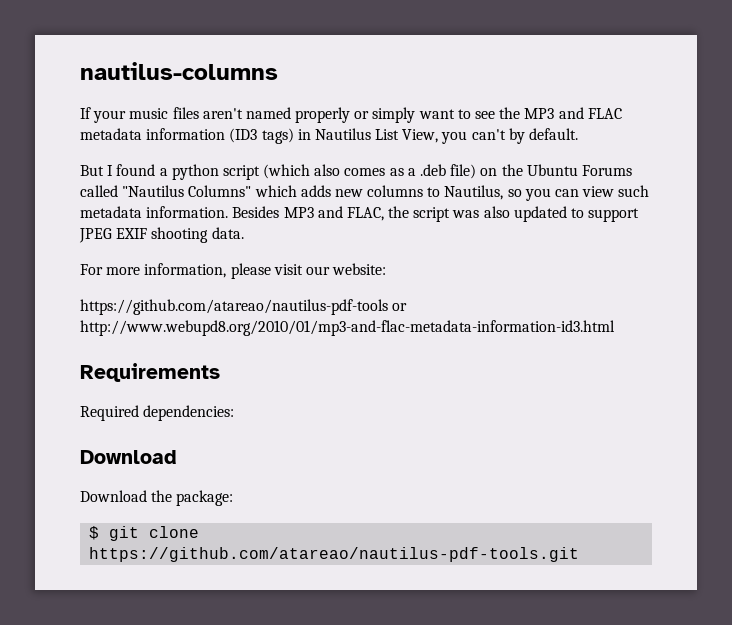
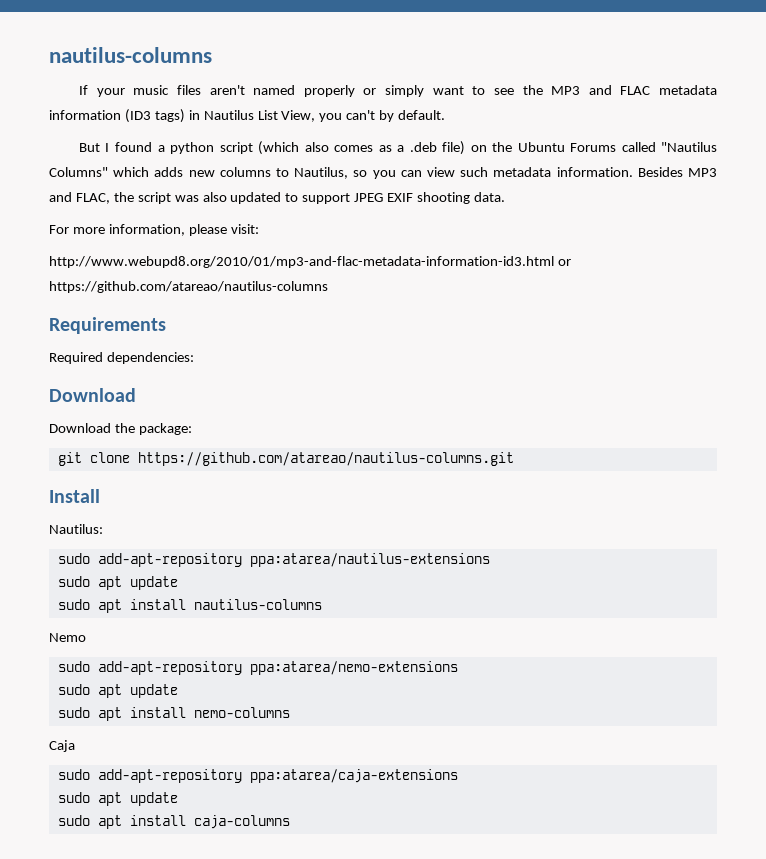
[273,263,387,275] [80,299,408,315] [80,320,615,336] visit our website: // https://github.com/atareao/nautilus-pdf-tools or http://www.webupd8.org/2010/01/mp3-and-flac-metadata-information-id3.html -> [230,224,259,234] [49,256,571,268] [49,281,328,293] visit: // http://www.webupd8.org/2010/01/mp3-and-flac-metadata-information-id3.html or https://github.com/atareao/nautilus-columns
[89,526,100,540] $ -> (192, 429) none
[89,547,580,562] https://github.com/atareao/nautilus-pdf-tools.git -> [137,452,514,466] [49,489,100,503] [49,524,103,534] [57,553,490,567] [57,576,178,590] [57,599,322,613] [49,633,86,642] [57,661,458,675] [57,684,178,698] [57,707,290,721] [49,740,75,752] [57,769,458,783] [57,792,178,806] [57,815,290,829] https://github.com/atareao/nautilus-columns.git // Install // Nautilus: // sudo add-apt-repository ppa:atarea/nautilus-extensions // sudo apt update // sudo apt install nautilus-columns // Nemo // sudo add-apt-repository ppa:atarea/nemo-extensions // sudo apt update // sudo apt install nemo-columns // Caja // sudo add-apt-repository ppa:atarea/caja-extensions // sudo apt update // sudo apt install caja-columns

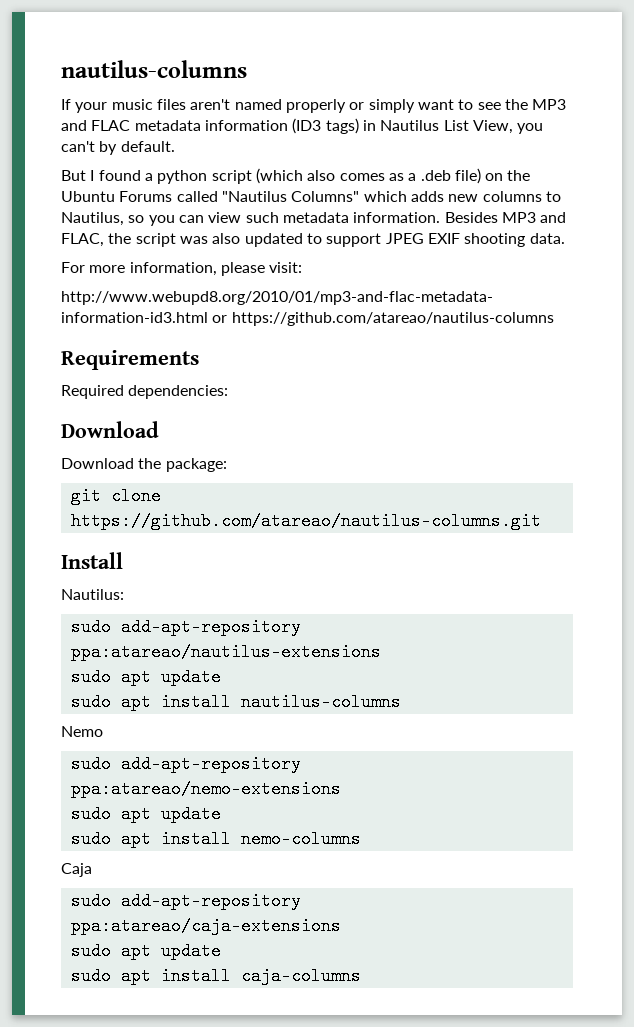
[249,553,490,567] ppa:atarea/nautilus-extensions -> [70,643,381,661] ppa:atareao/nautilus-extensions
[249,661,458,675] ppa:atarea/nemo-extensions -> [70,780,341,798] ppa:atareao/nemo-extensions
[249,769,458,783] ppa:atarea/caja-extensions -> [70,917,341,935] ppa:atareao/caja-extensions

